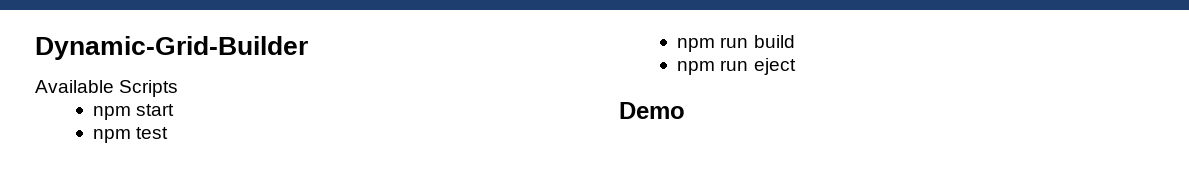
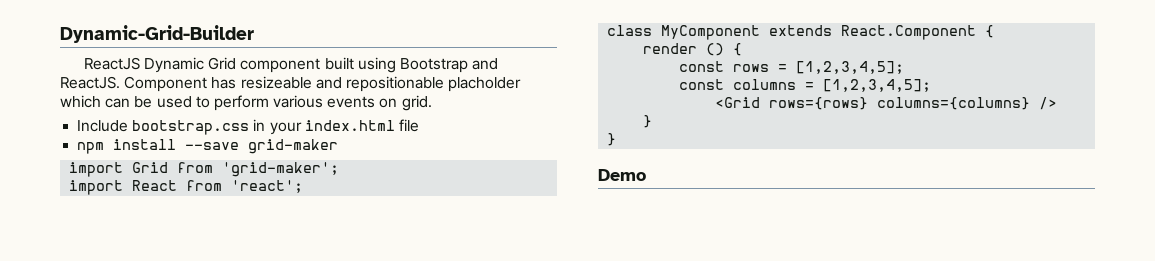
[35,80,179,97] [93,104,175,120] [93,127,169,143] [677,35,795,52] [677,58,796,75] Available Scripts // npm start // npm test // npm run build // npm run eject -> [83,57,499,73] [60,76,522,92] [60,95,432,111] [77,119,419,135] [77,139,339,154] [69,162,340,177] [69,180,304,195] [607,25,995,40] [643,43,743,56] [679,61,905,74] [679,79,932,92] [715,97,1058,110] [643,115,653,128] [607,133,617,146] ReactJS Dynamic Grid component built using Bootstrap and ReactJS. Component has resizeable and repositionable placholder which can be used to perform various events on grid. // Include bootstrap.css in your index.html file // npm install --save grid-maker // import Grid from 'grid-maker'; // import React from 'react'; // class MyComponent extends React.Component { // render () { // const rows = [1,2,3,4,5]; // const columns = [1,2,3,4,5]; // <Grid rows={rows} columns={columns} /> // } // }

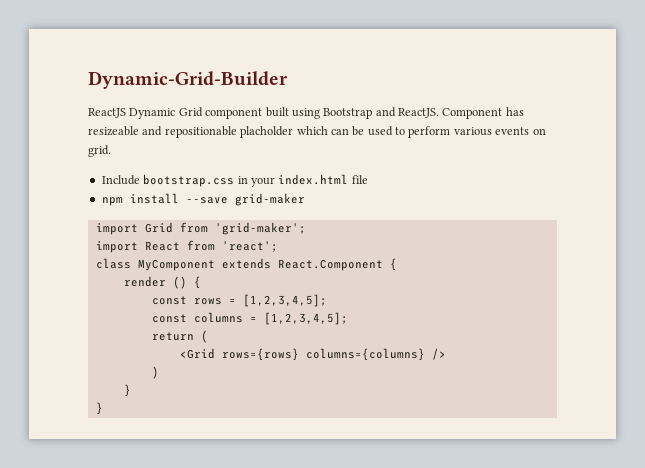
(932, 85) none -> [151,330,208,343] // return (
(1058, 103) none -> [151,366,159,379] // )
[598,169,646,181] // Demo -> (103, 408) none

